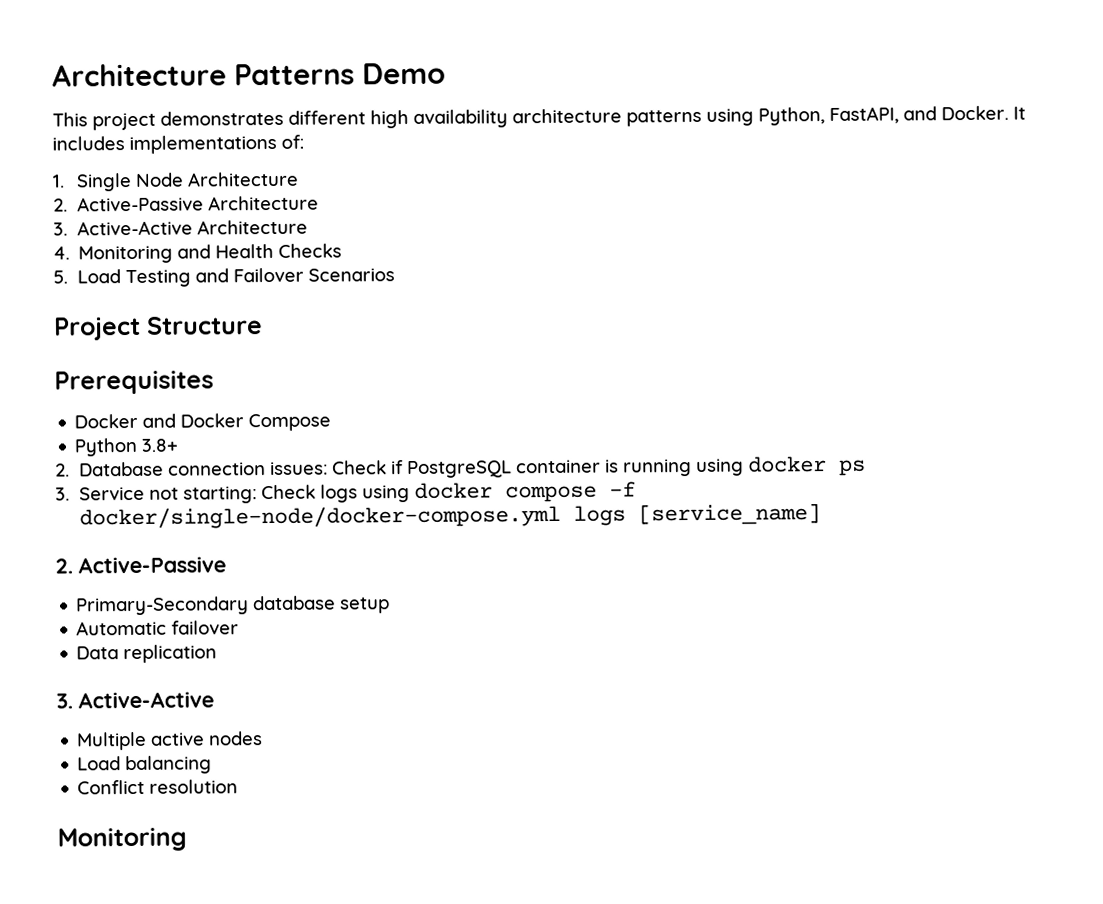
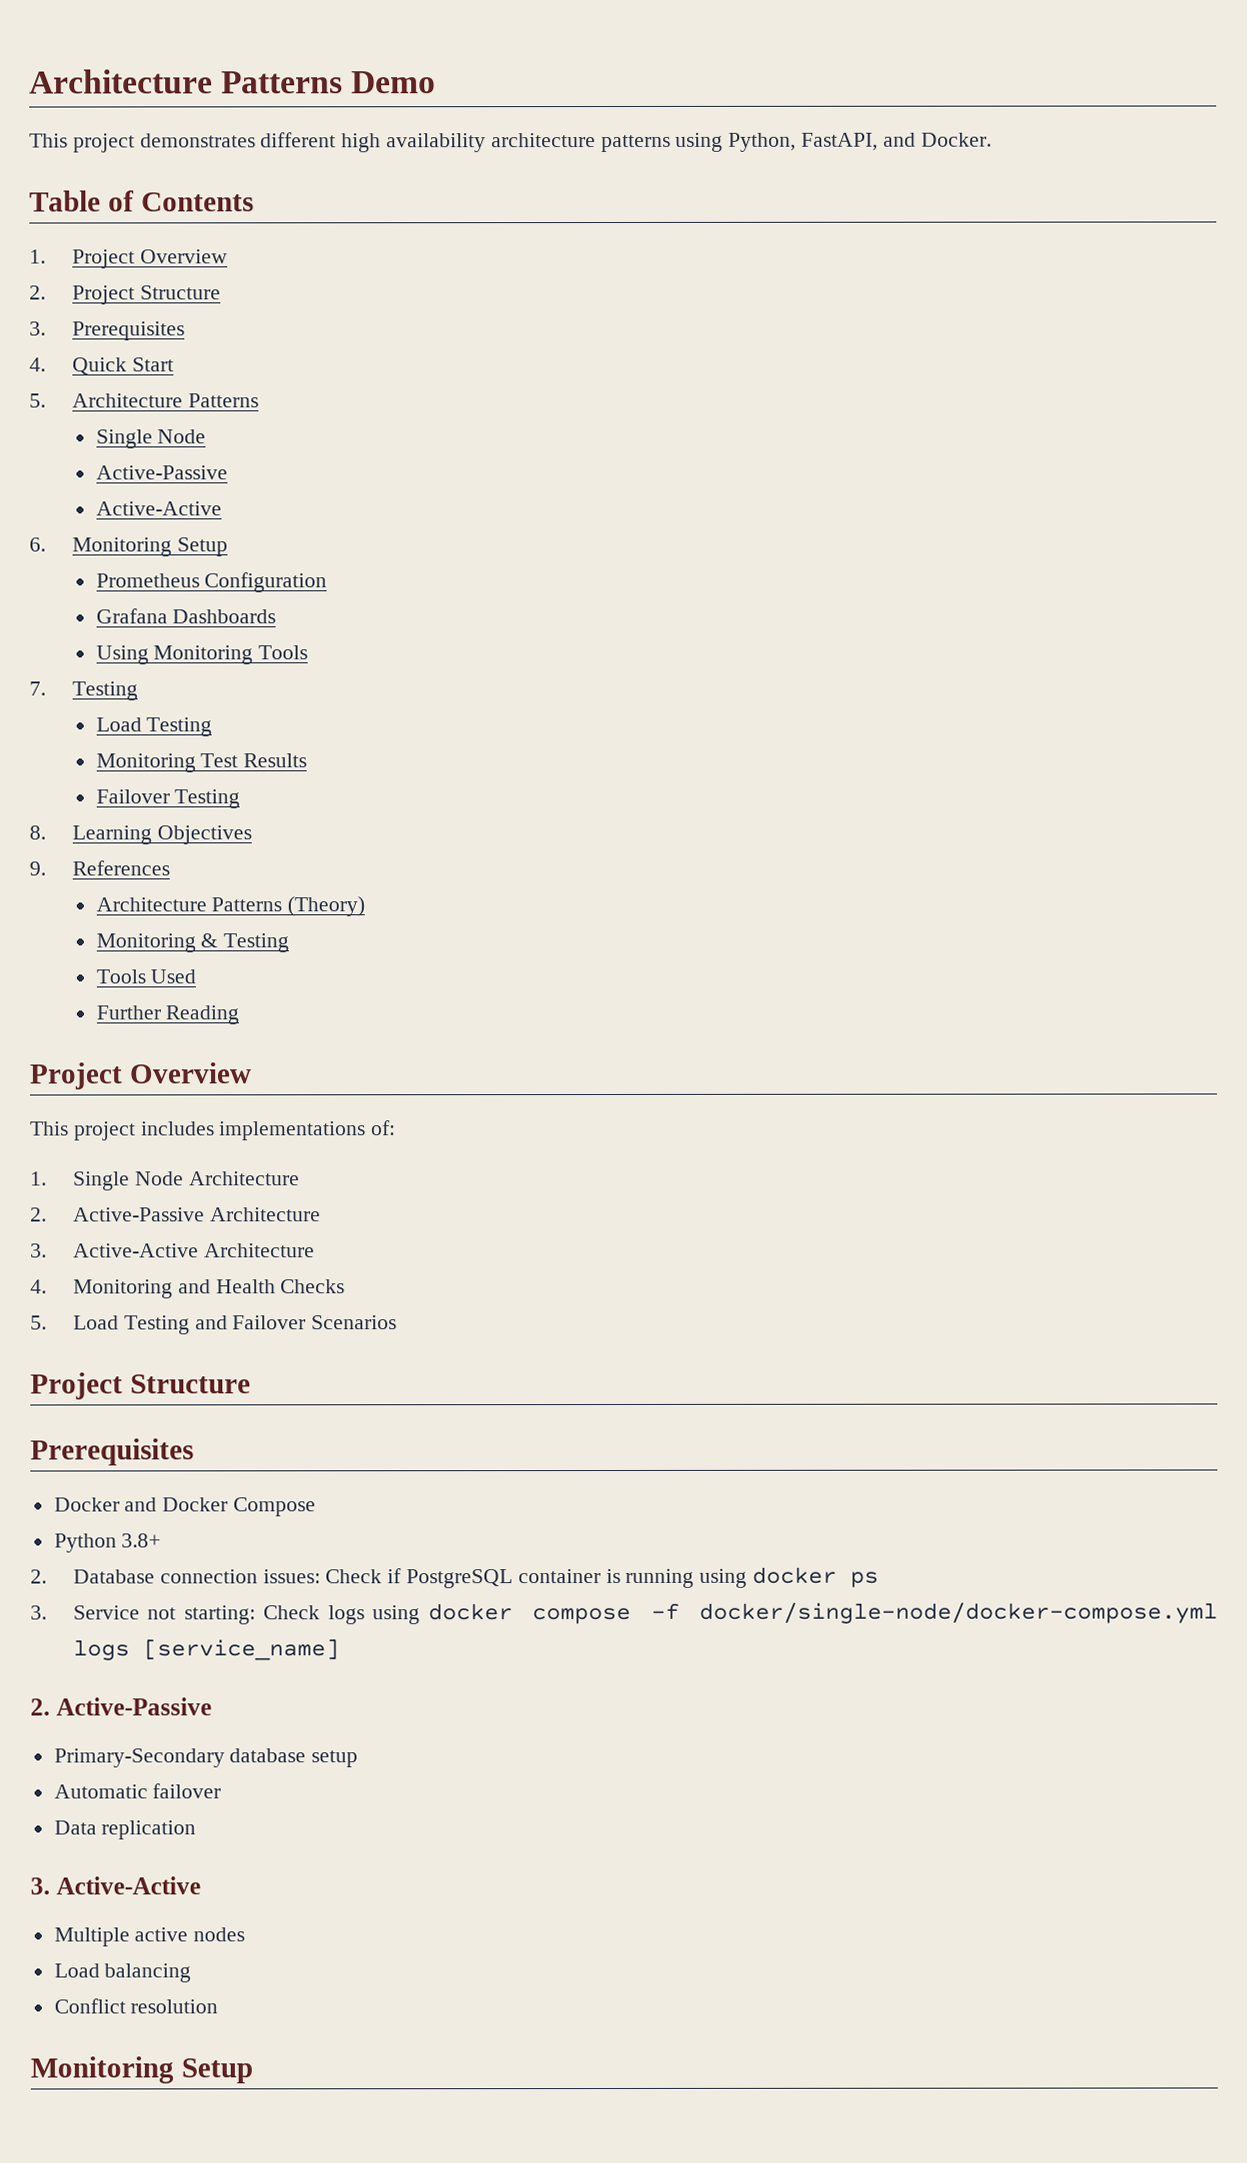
[1013,106,1026,120] It -> [29,190,254,212] [29,249,228,269] [29,285,221,305] [29,321,185,341] [29,357,174,375] [29,393,259,408] [95,429,207,449] [95,465,228,480] [95,501,222,516] [29,537,228,557] [95,572,328,593] [95,608,277,624] [95,645,309,665] [29,681,138,701] [95,717,213,737] [95,753,308,773] [95,789,241,809] [29,825,252,845] [29,860,170,876] [95,896,366,917] [95,933,290,953] [95,969,197,984] [95,1005,240,1025] [29,1062,252,1090] [30,1121,136,1141] // Table of Contents // 1. Project Overview // 2. Project Structure // 3. Prerequisites // 4. Quick Start // 5. Architecture Patterns // Single Node // Active-Passive // Active-Active // 6. Monitoring Setup // Prometheus Configuration // Grafana Dashboards // Using Monitoring Tools // 7. Testing // Load Testing // Monitoring Test Results // Failover Testing // 8. Learning Objectives // 9. References // Architecture Patterns (Theory) // Monitoring & Testing // Tools Used // Further Reading // Project Overview // This project
(187, 839) none -> [180,2058,253,2084] Setup

